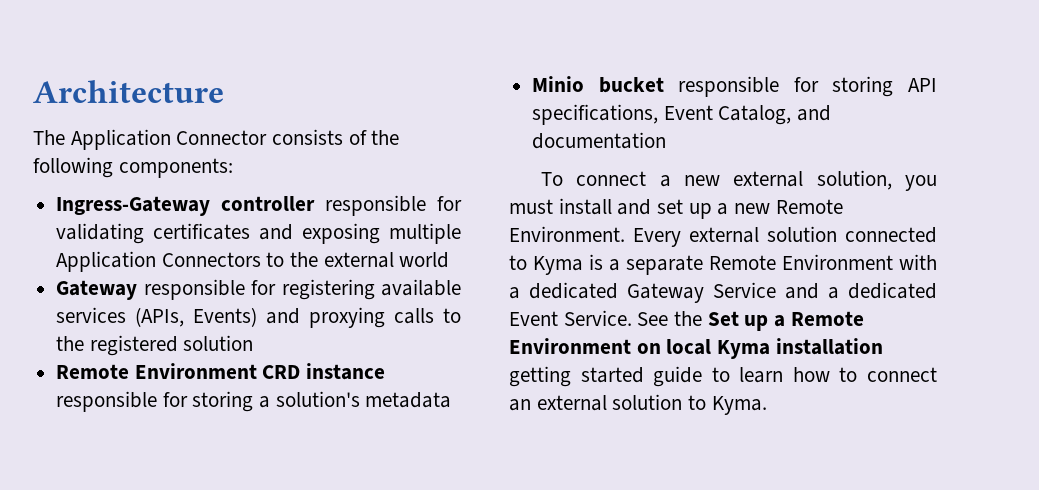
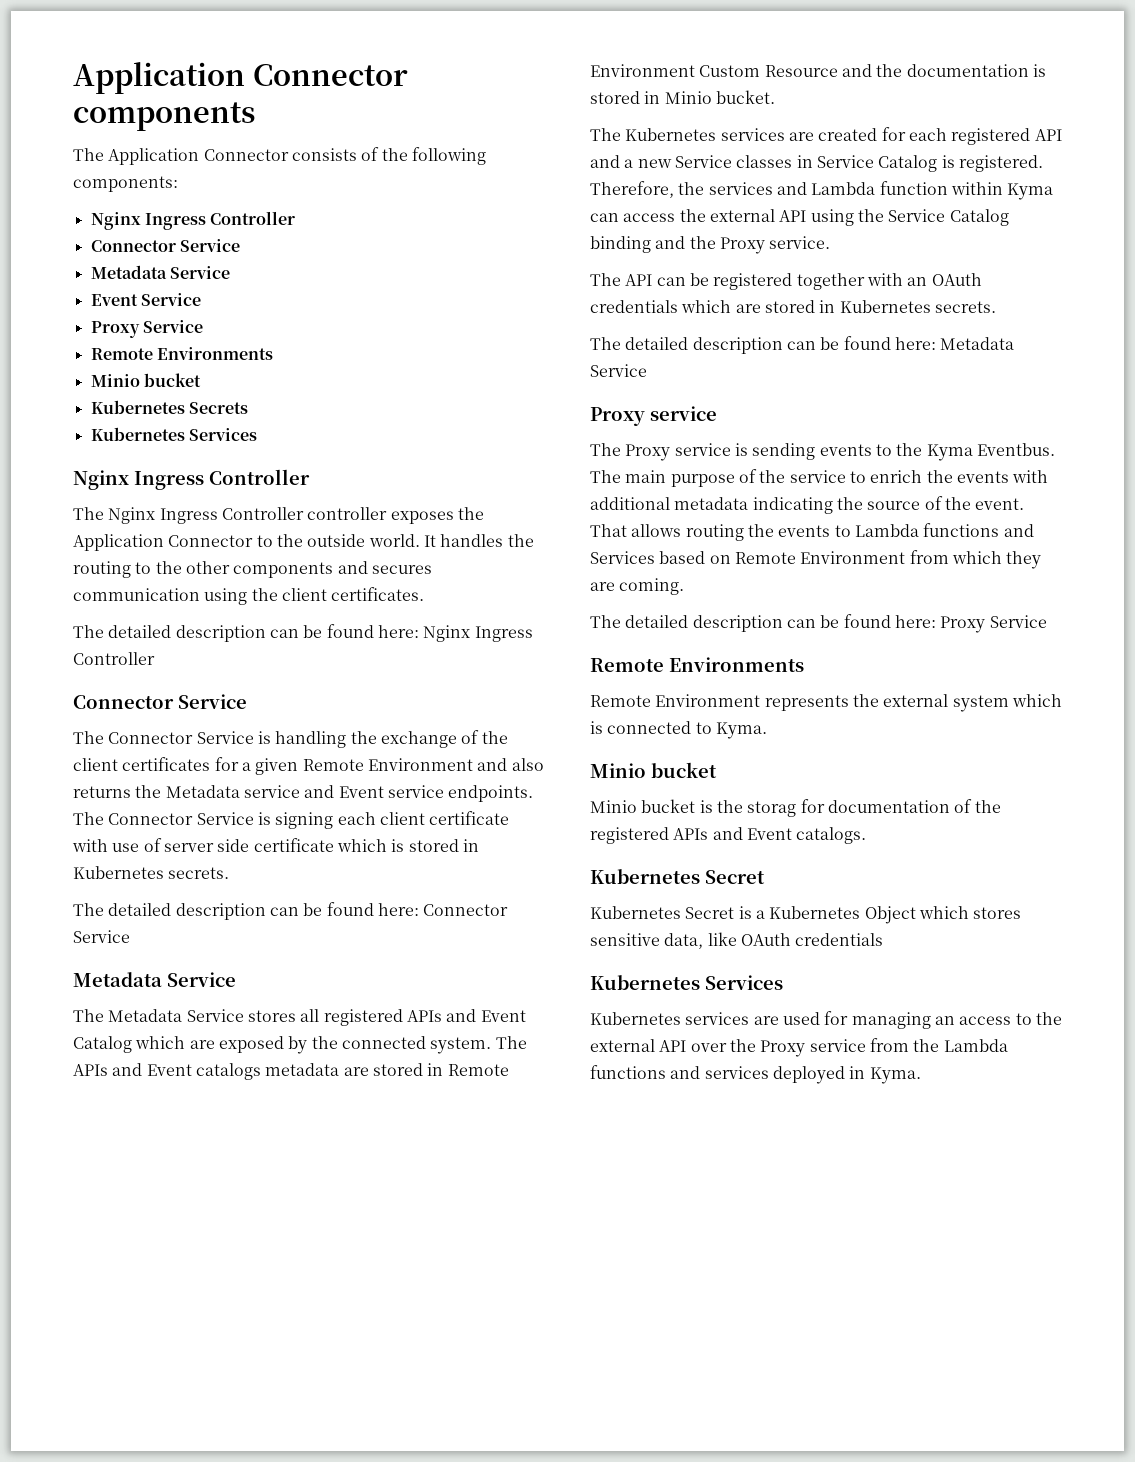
[33,80,224,103] Architecture -> [73,62,408,94] [73,102,255,131] Application Connector components
[56,195,462,216] [56,223,461,244] [56,251,450,272] [56,279,461,300] [56,307,461,328] [56,335,254,356] [56,363,386,380] [56,391,452,412] [532,76,937,97] [532,104,832,125] [532,132,667,149] [541,170,937,191] [509,198,843,219] [509,226,937,247] [509,254,937,275] [509,282,937,303] [509,310,864,331] [509,338,883,359] [509,366,937,387] [509,394,707,411] Ingress-Gateway controller responsible for validating certificates and exposing multiple Application Connectors to the external world // Gateway responsible for registering available services (APIs, Events) and proxying calls to the registered solution // Remote Environment CRD instance responsible for storing a solution's metadata // Minio bucket responsible for storing API specifications, Event Catalog, and documentation // To connect a new external solution, you must install and set up a new Remote Environment. Every external solution connected to Kyma is a separate Remote Environment with a dedicated Gateway Service and a dedicated Event Service. See the Set up a Remote Environment on local Kyma installation getting started guide to learn how to connect an external solution to -> [90,211,296,230] [90,239,240,252] [90,265,230,279] [90,293,201,306] [90,320,203,338] [90,347,273,360] [90,373,201,387] [90,400,248,414] [90,427,257,441] [73,469,310,490] [73,507,484,524] [73,534,534,551] [73,561,432,578] [73,587,425,605] [73,624,533,642] [73,652,155,665] [73,694,247,709] [73,730,508,748] [73,757,544,775] [73,785,534,802] [73,811,510,829] [72,838,479,852] [73,866,230,879] [73,902,509,920] [73,930,130,943] [73,972,236,987] [73,1009,526,1026] [73,1036,527,1054] [73,1063,509,1080] [590,64,1046,77] [590,90,775,104] [590,127,1062,145] [590,155,1043,172] [590,181,1054,200] [590,209,1009,226] [590,236,831,254] [590,273,982,290] [590,300,996,313] [590,336,1015,354] [590,364,647,377] [590,406,717,426] [590,443,1055,461] [590,469,1049,487] [590,496,1025,514] [590,523,1034,541] [590,550,1042,569] [590,578,685,595] [590,614,1047,633] [590,657,804,672] [590,694,1062,712] [590,721,767,739] [590,762,717,778] [590,799,1001,817] [590,827,867,844] [590,869,765,884] [590,906,1022,924] [590,932,884,949] [590,975,783,990] [590,1011,1062,1029] [590,1038,1008,1057] [590,1065,866,1084] Nginx Ingress Controller // Connector Service // Metadata Service // Event Service // Proxy Service // Remote Environments // Minio bucket // Kubernetes Secrets // Kubernetes Services // Nginx Ingress Controller // The Nginx Ingress Controller controller exposes the Application Connector to the outside world. It handles the routing to the other components and secures communication using the client certificates. // The detailed description can be found here: Nginx Ingress Controller // Connector Service // The Connector Service is handling the exchange of the client certificates for a given Remote Environment and also returns the Metadata service and Event service endpoints. The Connector Service is signing each client certificate with use of server side certificate which is stored in Kubernetes secrets. // The detailed description can be found here: Connector Service // Metadata Service // The Metadata Service stores all registered APIs and Event Catalog which are exposed by the connected system. The APIs and Event catalogs metadata are stored in Remote Environment Custom Resource and the documentation is stored in Minio bucket. // The Kubernetes services are created for each registered API and a new Service classes in Service Catalog is registered. Therefore, the services and Lambda function within Kyma can access the external API using the Service Catalog binding and the Proxy service. // The API can be registered together with an OAuth credentials which are stored in Kubernetes secrets. // The detailed description can be found here: Metadata Service // Proxy service // The Proxy service is sending events to the Kyma Eventbus. The main purpose of the service to enrich the events with additional metadata indicating the source of the event. That allows routing the events to Lambda functions and Services based on Remote Environment from which they are coming. // The detailed description can be found here: Proxy Service // Remote Environments // Remote Environment represents the external system which is connected to Kyma. // Minio bucket // Minio bucket is the storag for documentation of the registered APIs and Event catalogs. // Kubernetes Secret // Kubernetes Secret is a Kubernetes Object which stores sensitive data, like OAuth credentials // Kubernetes Services // Kubernetes services are used for managing an access to the external API over the Proxy service from the Lambda functions and services deployed in

